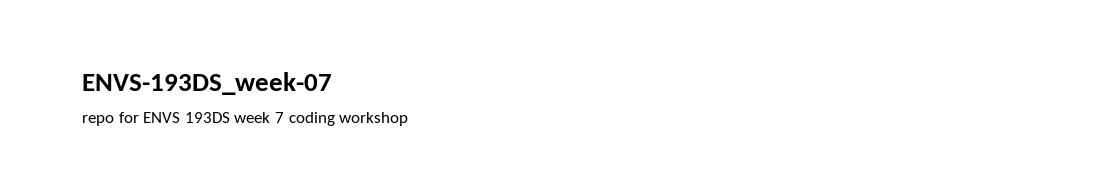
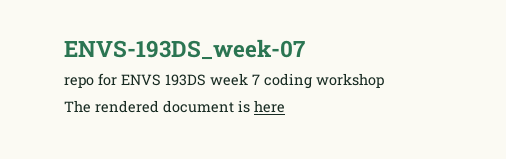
(409, 119) none -> [64,100,285,113] // The rendered document is here

